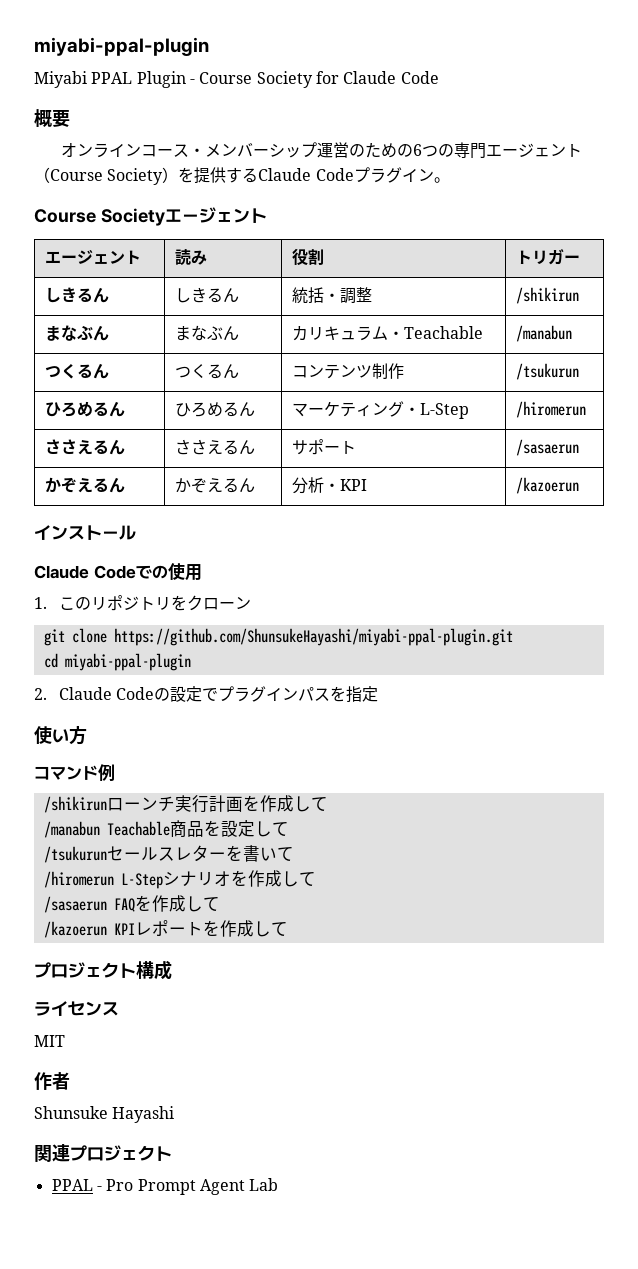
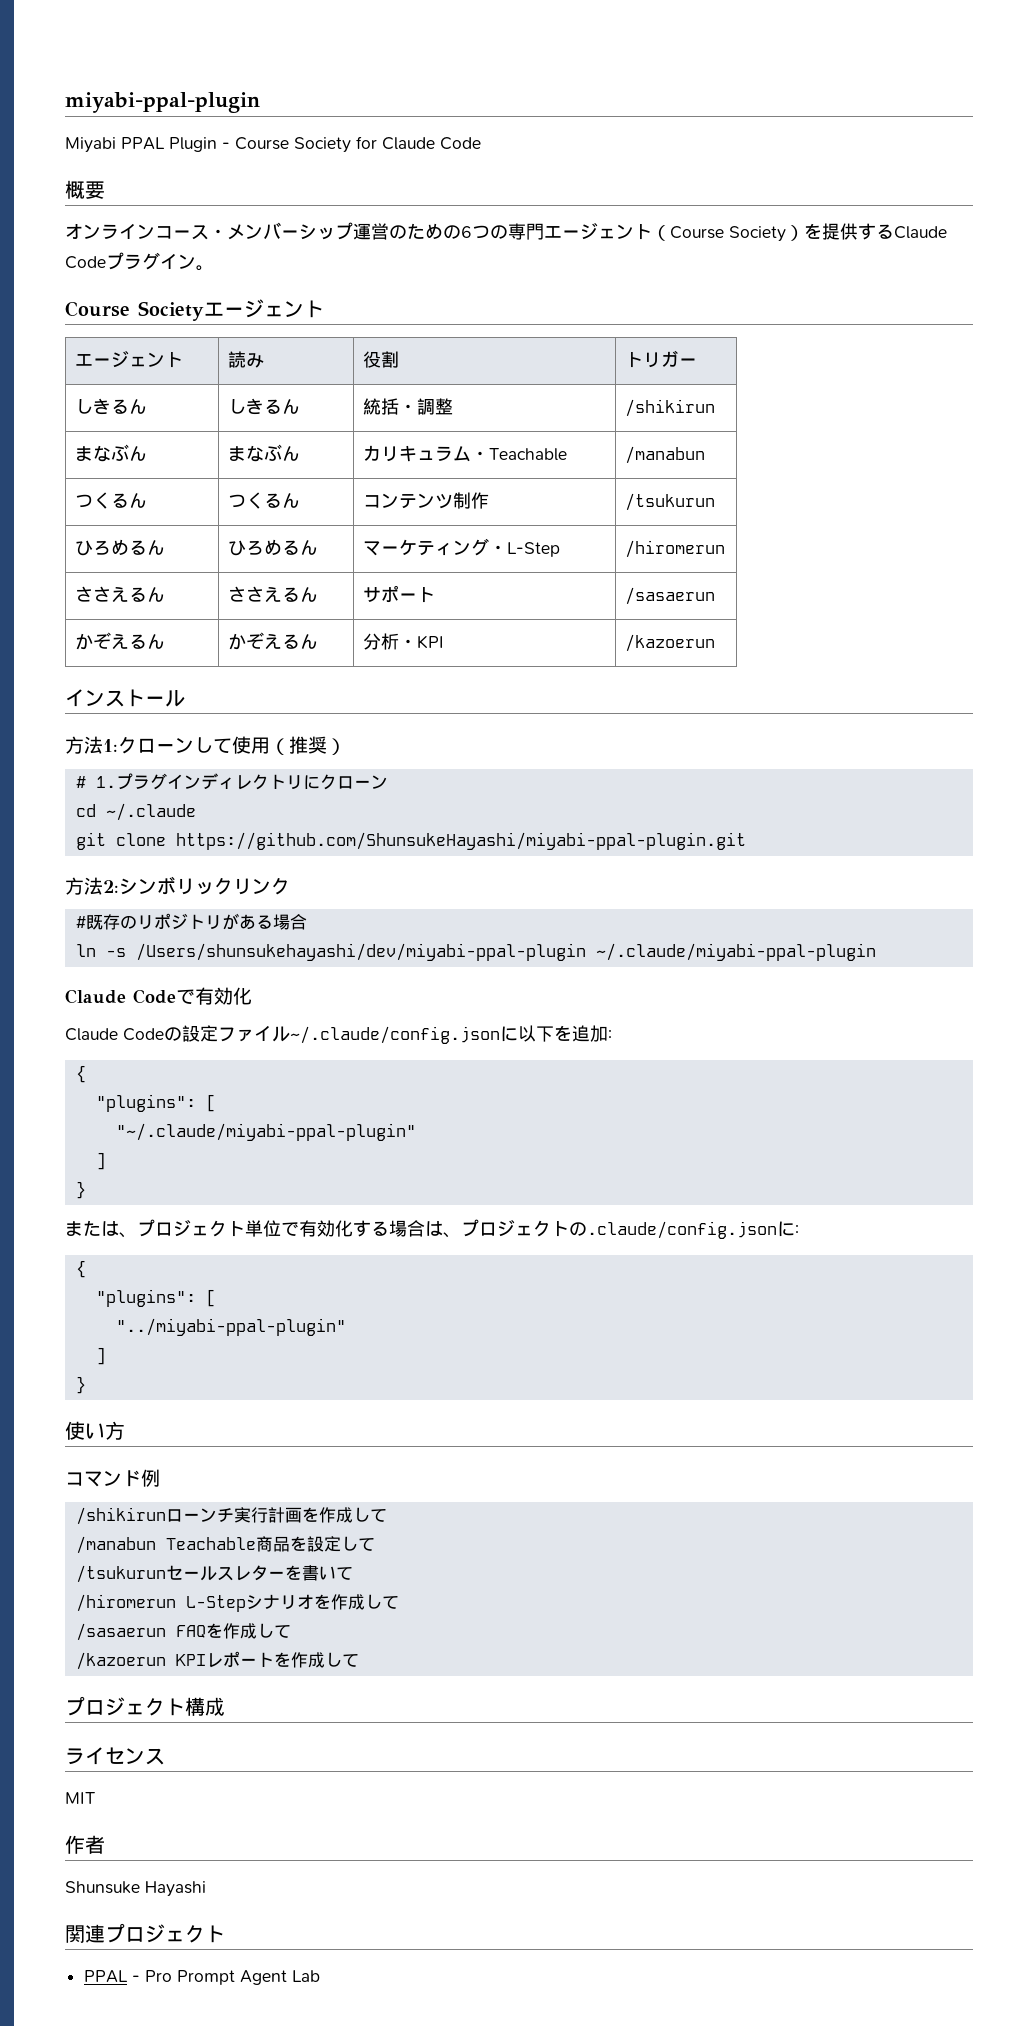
[34,563,202,581] [34,595,251,611] [43,628,513,646] [43,653,191,671] [34,686,378,703] Claude Codeでの使用 // 1.このリポジトリをクローン // git clone https://github.com/ShunsukeHayashi/miyabi-ppal-plugin.git // cd miyabi-ppal-plugin // 2. Claude Codeの設定でプラグインパスを指定 -> [65,736,346,755] [75,773,388,790] [75,803,196,821] [75,832,746,850] [65,876,290,895] [75,913,307,930] [75,943,876,961] [65,987,252,1005] [65,1025,612,1044] [75,1065,86,1083] [95,1094,216,1112] [115,1123,416,1141] [95,1152,106,1170] [75,1181,86,1199] [65,1219,799,1239] [75,1260,86,1278] [95,1289,216,1307] [115,1318,346,1336] [95,1347,106,1365] [75,1376,86,1394] 方法1:クローンして使用（推奨） // # 1.プラグインディレクトリにクローン // cd ~/.claude // git clone https://github.com/ShunsukeHayashi/miyabi-ppal-plugin.git // 方法2:シンボリックリンク // #既存のリポジトリがある場合 // ln -s /Users/shunsukehayashi/dev/miyabi-ppal-plugin ~/.claude/miyabi-ppal-plugin // Claude Codeで有効化 // Claude Codeの設定ファイル~/.claude/config.jsonに以下を追加: // { // "plugins": [ // "~/.claude/miyabi-ppal-plugin" // ] // } // または、プロジェクト単位で有効化する場合は、プロジェクトの.claude/config.jsonに: // { // "plugins": [ // "../miyabi-ppal-plugin" // ] // }

